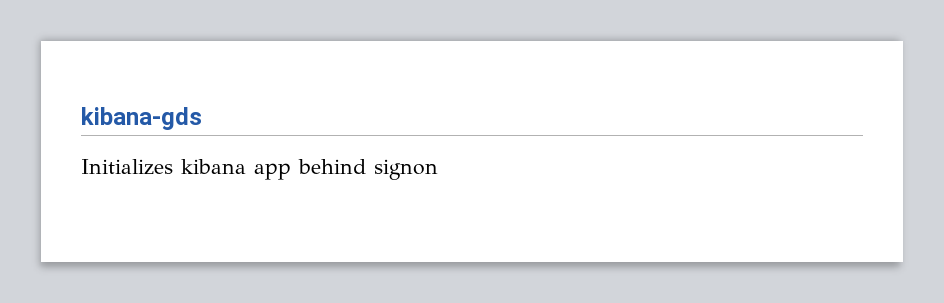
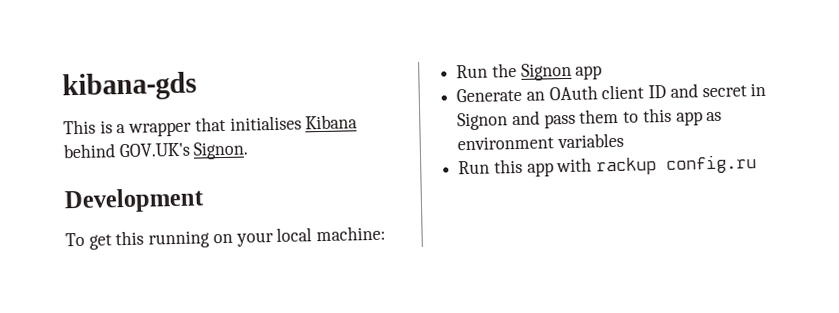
[81,159,438,180] Initializes kibana app behind signon -> [63,114,359,137] [63,141,250,160] [64,187,205,214] [65,225,387,250] [456,62,603,81] [456,82,767,103] [457,107,723,131] [457,132,624,151] [458,154,758,177] This is a wrapper that initialises Kibana behind GOV.UK's Signon. // Development // To get this running on your local machine: // Run the Signon app // Generate an OAuth client ID and secret in Signon and pass them to this app as environment variables // Run this app with rackup config.ru

